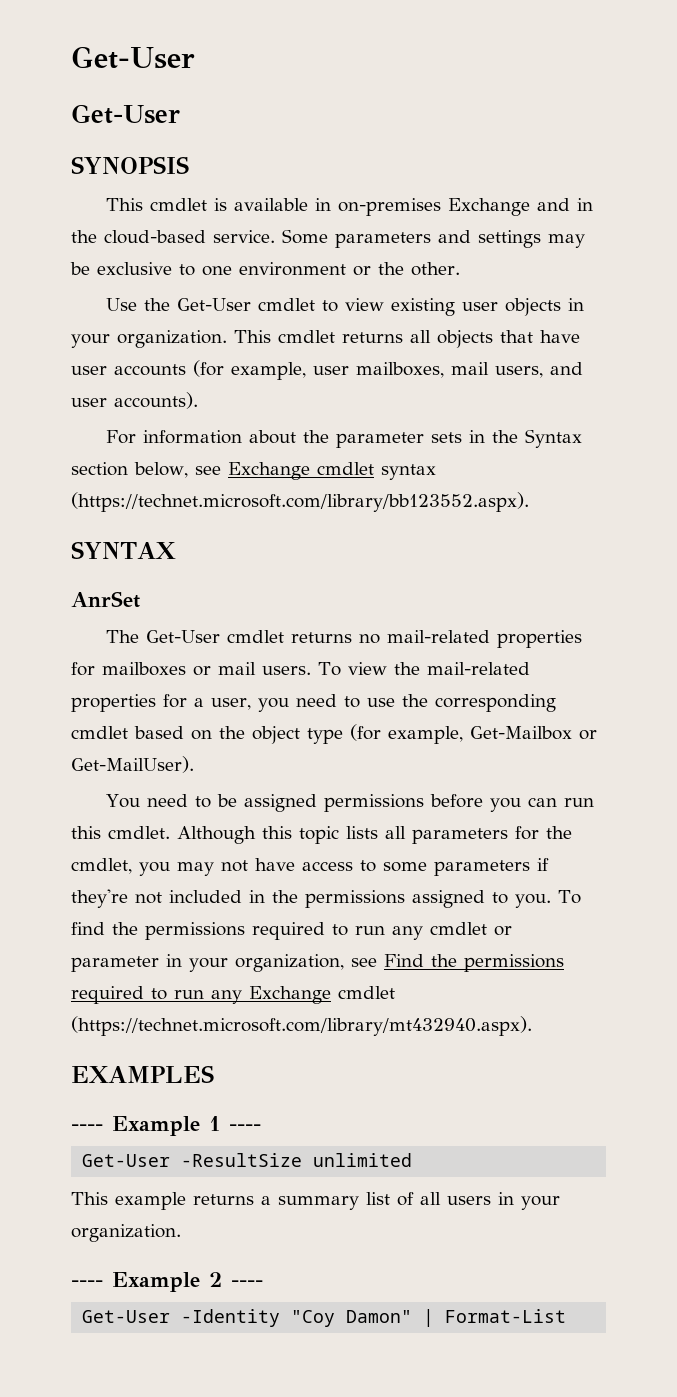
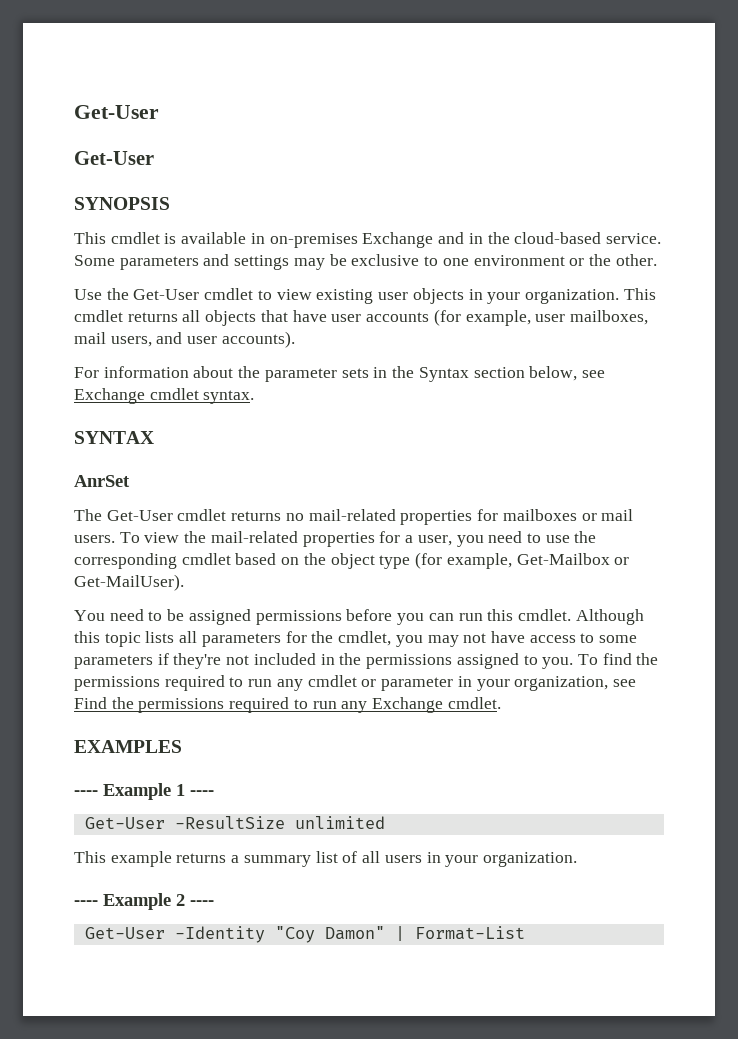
[380,464,436,480] [71,492,529,512] syntax (https://technet.microsoft.com/library/bb123552.aspx). -> [203,390,255,404] syntax.
[338,986,395,999] [71,1016,532,1036] cmdlet (https://technet.microsoft.com/library/mt432940.aspx). -> [447,697,501,709] cmdlet.

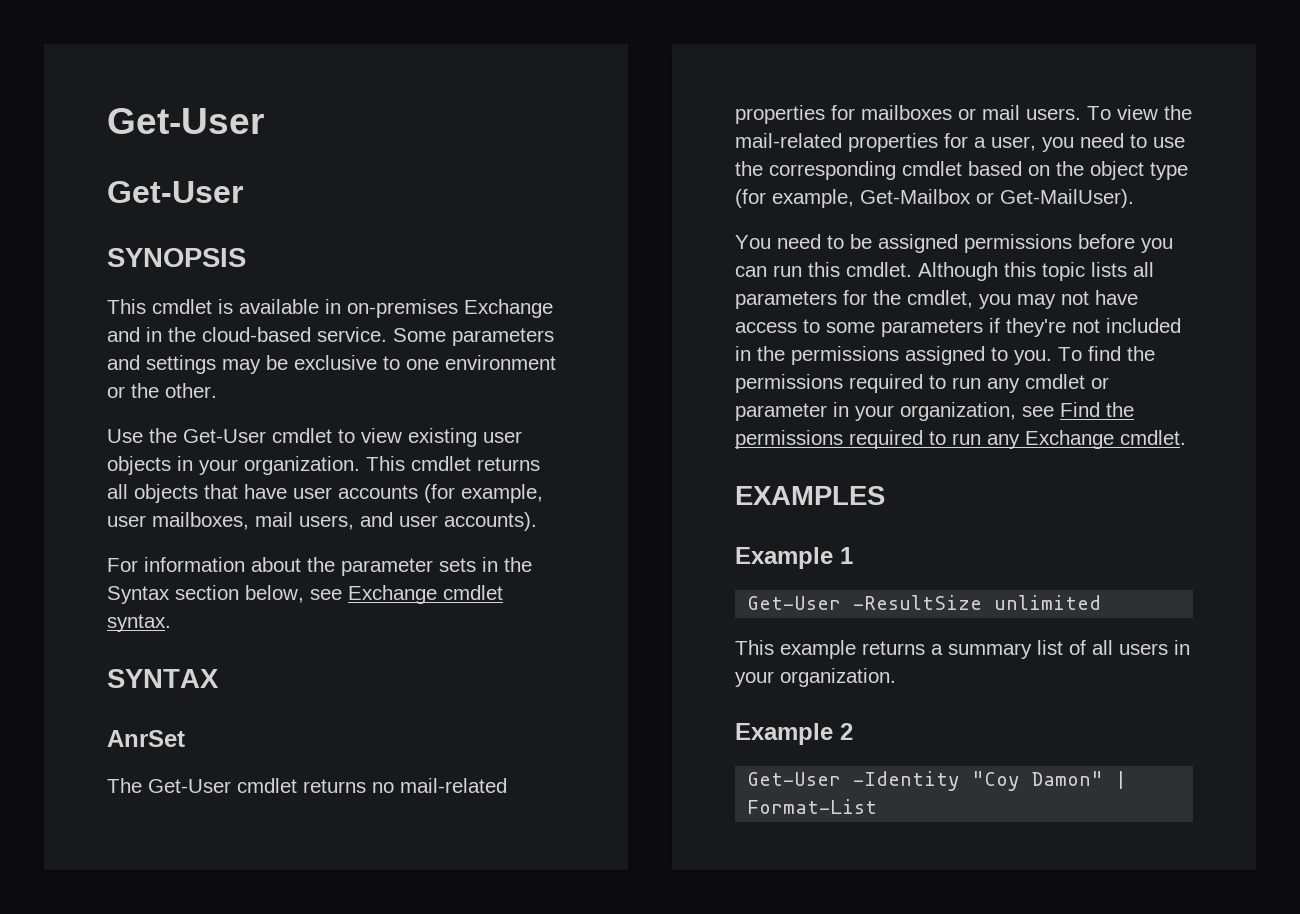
[74,790,98,796] ---- -> (885, 495) none
[190,790,214,796] ---- -> (853, 555) none
[74,900,98,906] ---- -> (896, 677) none
[190,900,214,906] ---- -> (853, 731) none

